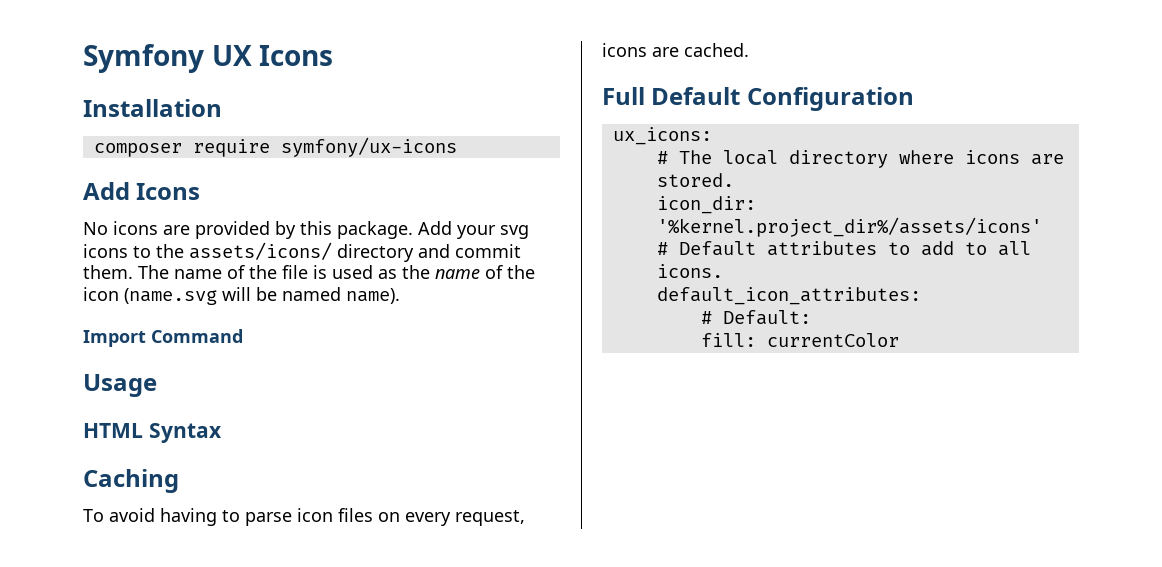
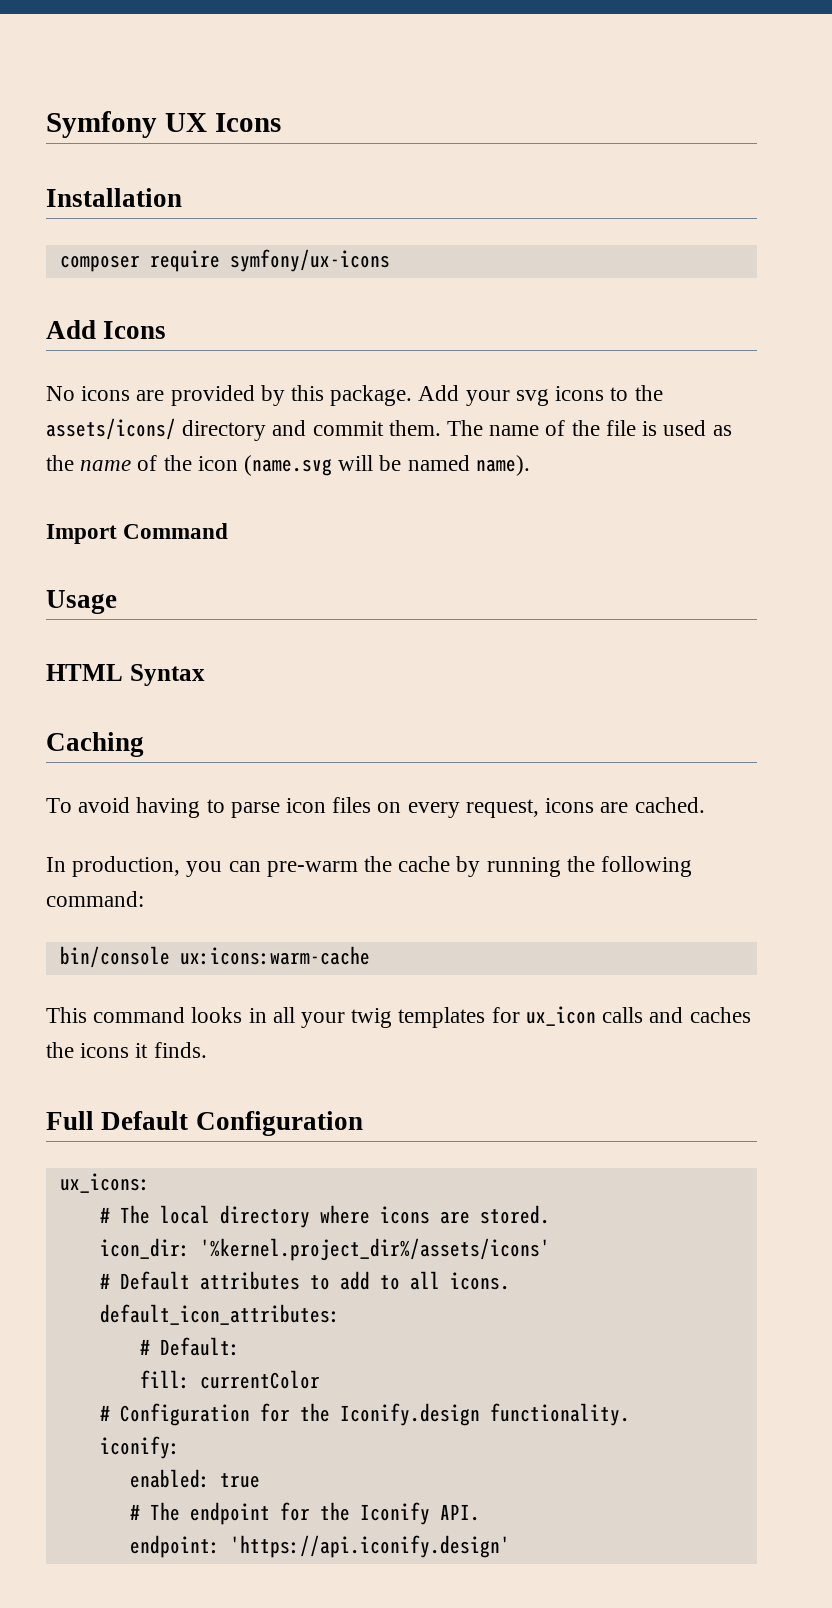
(749, 50) none -> [46,856,693,877] [46,891,144,907] [59,946,370,968] [46,1006,751,1028] [46,1042,207,1058] // In production, you can pre-warm the cache by running the following command: // bin/console ux:icons:warm-cache // This command looks in all your twig templates for ux_icon calls and caches the icons it finds.
(899, 340) none -> [99,1403,630,1426] [99,1436,180,1459] [129,1469,260,1488] [129,1502,480,1525] [129,1535,510,1558] // # Configuration for the Iconify.design functionality. // iconify: // enabled: true // # The endpoint for the Iconify API. // endpoint: 'https://api.iconify.design'

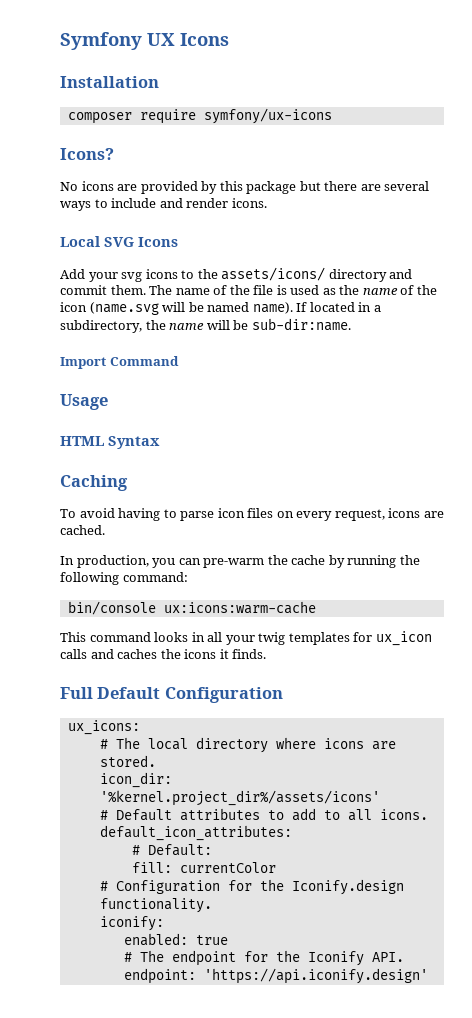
[46,320,167,339] Add Icons -> [60,148,114,160] Icons?
[330,385,413,406] package. -> [246,181,430,194] [60,198,267,211] [60,236,178,247] package but there are several ways to include and render icons. // Local SVG Icons //
(530, 465) none -> [296,302,381,312] [60,318,351,333] If located in a subdirectory, the name will be sub-dir:name.

